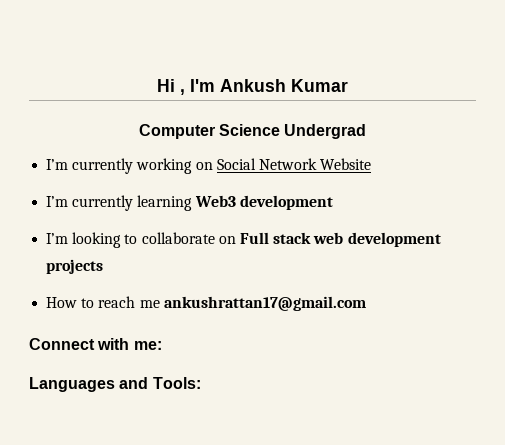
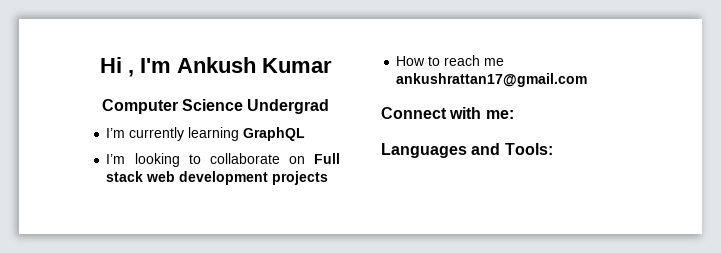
[46,158,372,174] // I’m currently working on Social Network Website -> (330, 106) none
[194,195,333,210] Web3 development -> [243,127,306,141] GraphQL

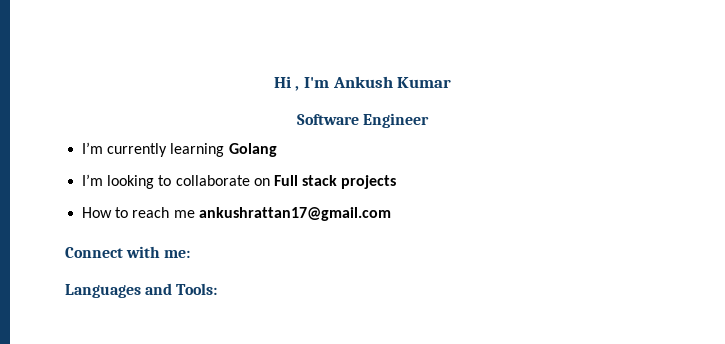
[101,99,330,114] Computer Science Undergrad -> [296,113,430,128] Software Engineer
[243,127,306,141] GraphQL -> [228,143,277,157] Golang
[146,171,269,185] web development -> (338, 180) none

